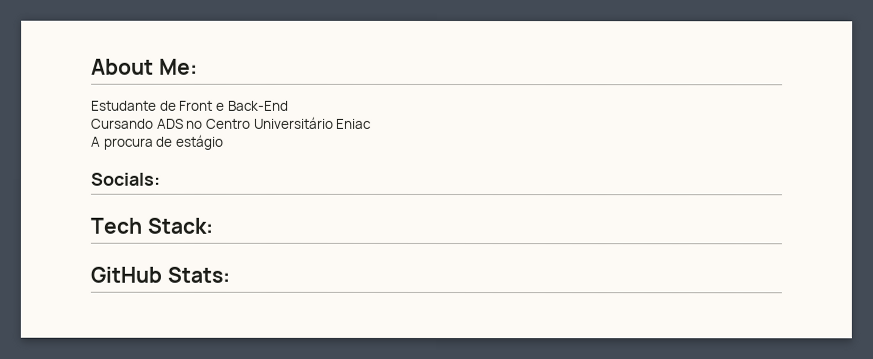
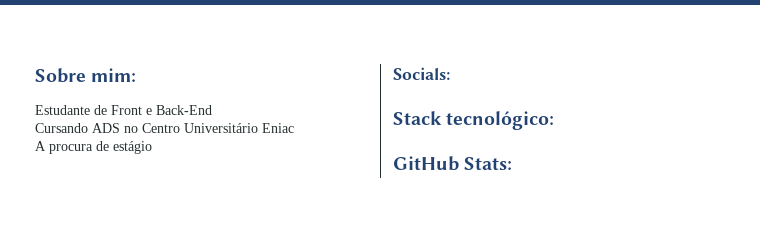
[91,58,198,75] About Me: -> [35,68,137,83] Sobre mim:
[90,217,213,234] Tech Stack: -> [393,111,555,130] Stack tecnológico:

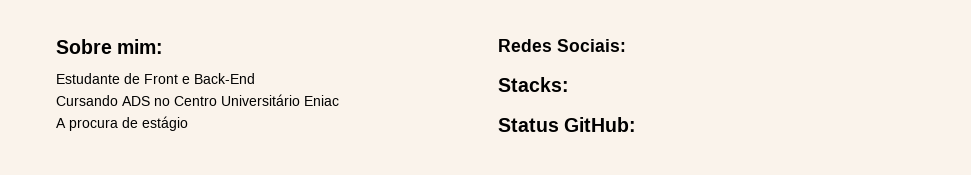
[393,67,450,80] [393,111,555,130] [393,156,513,171] Socials: // Stack tecnológico: // GitHub Stats: -> [498,39,626,52] [498,77,569,92] [498,117,637,132] Redes Sociais: // Stacks: // Status GitHub:

